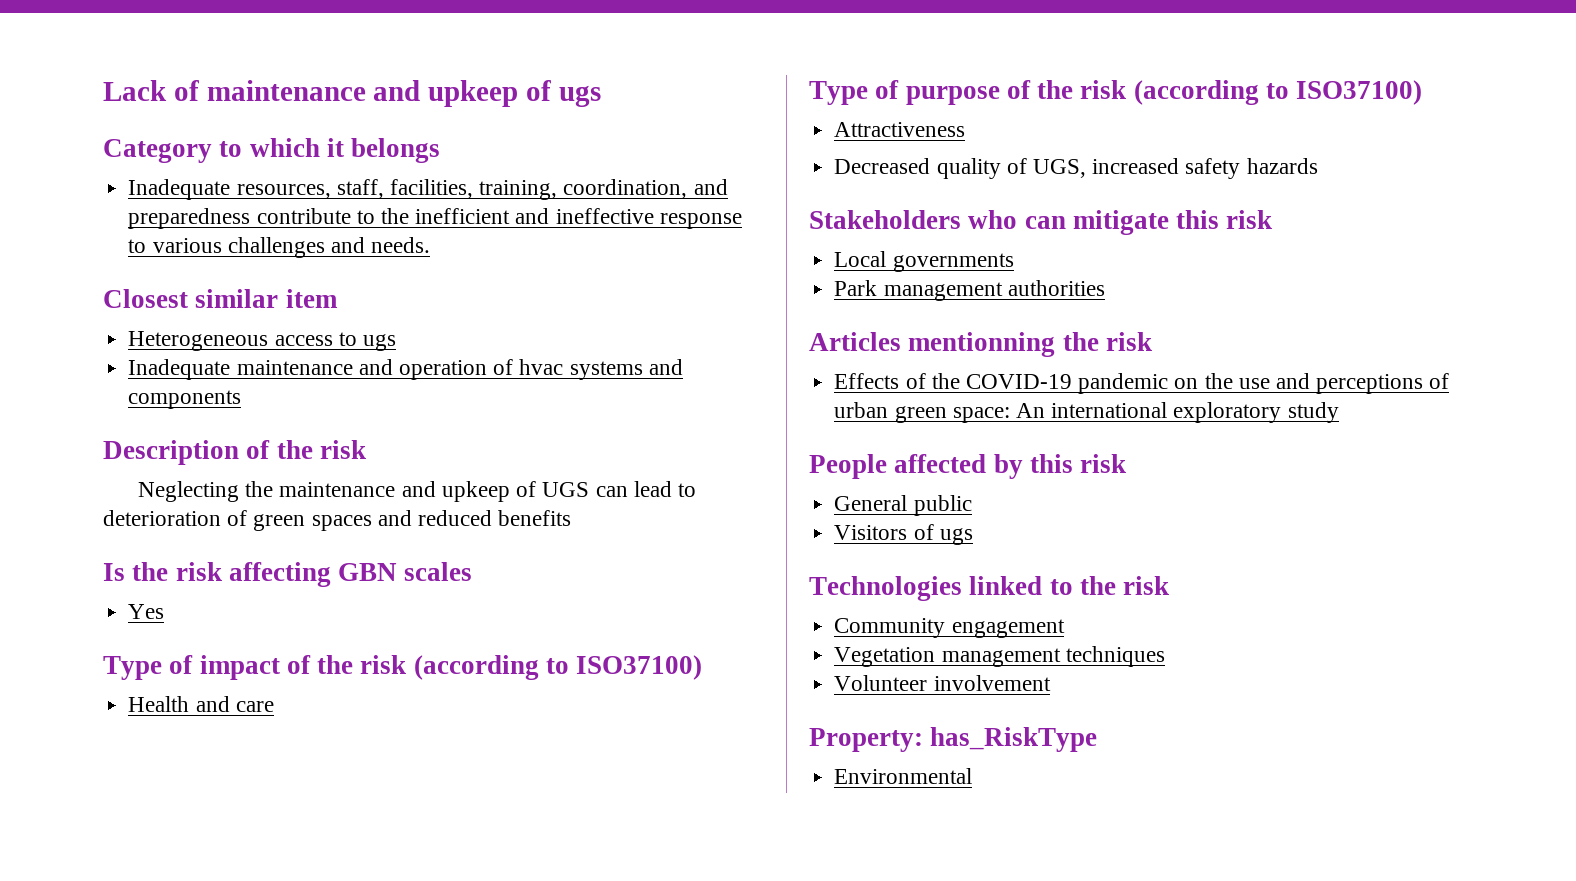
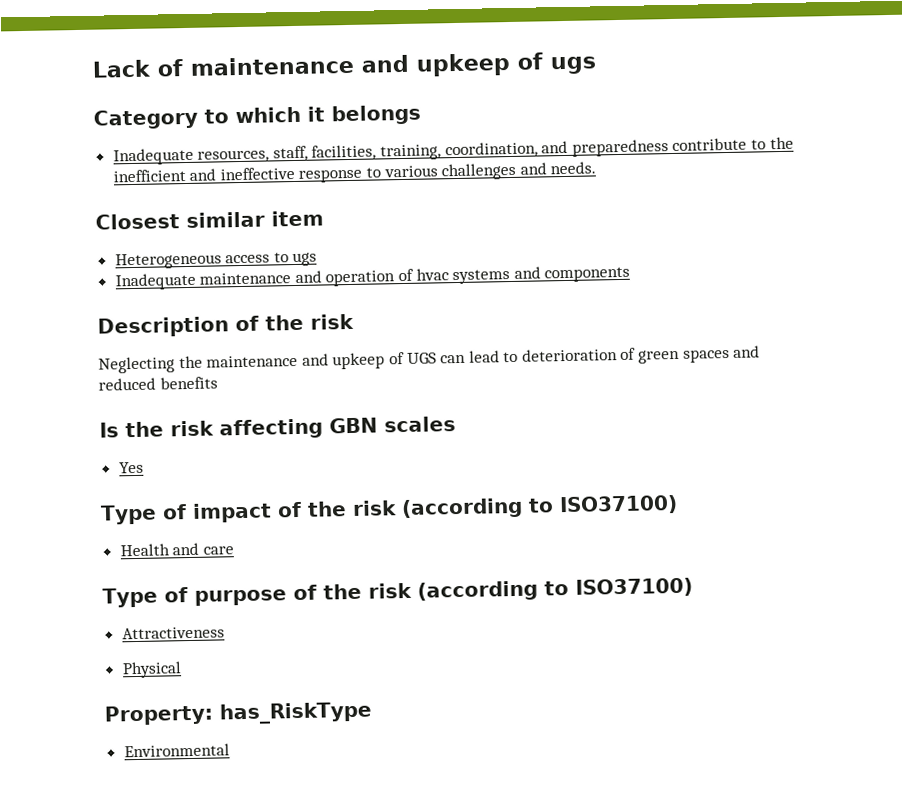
[834,158,1318,179] [809,210,1273,235] [834,251,1014,272] [834,280,1105,301] [809,332,1152,357] [834,373,1450,394] [834,402,1339,423] [809,454,1127,479] [834,495,972,516] [834,524,973,545] [809,576,1170,601] [834,618,1065,638] [834,646,1165,667] [834,675,1051,691] Decreased quality of UGS, increased safety hazards // Stakeholders who can mitigate this risk // Local governments // Park management authorities // Articles mentionning the risk // Effects of the COVID-19 pandemic on the use and perceptions of urban green space: An international exploratory study // People affected by this risk // General public // Visitors of ugs // Technologies linked to the risk // Community engagement // Vegetation management techniques // Volunteer involvement -> [121,661,182,679] Physical

